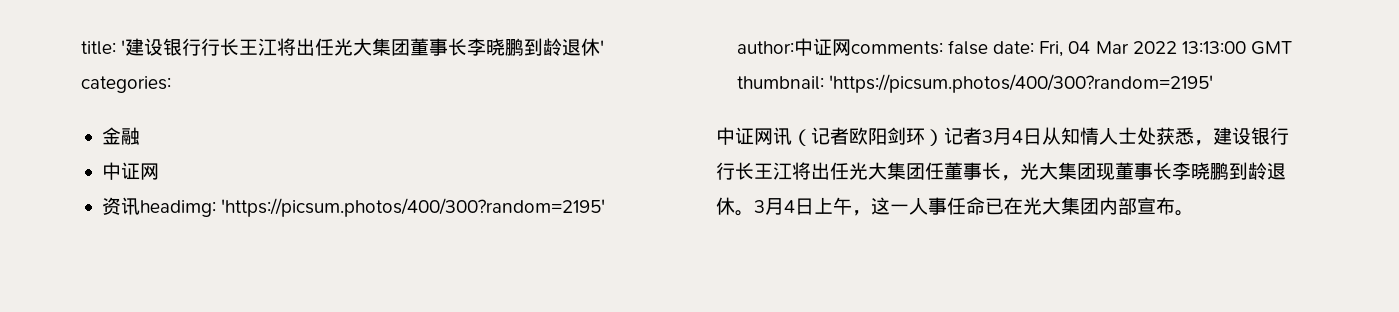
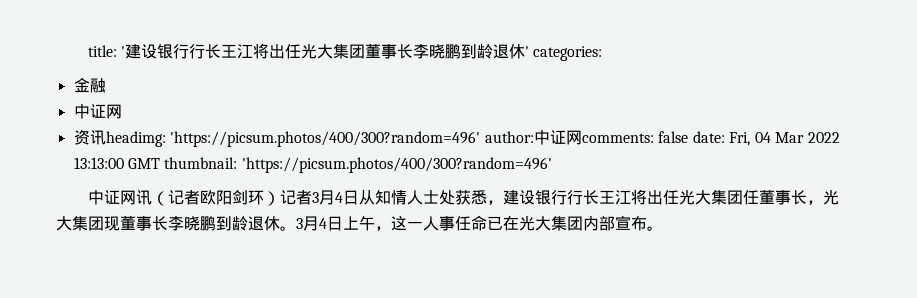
[221,198,606,217] 'https://picsum.photos/400/300?random=2195' -> [170,131,481,147] 'https://picsum.photos/400/300?random=496'
[829,74,1214,93] 'https://picsum.photos/400/300?random=2195' -> [241,157,552,173] 'https://picsum.photos/400/300?random=496'

